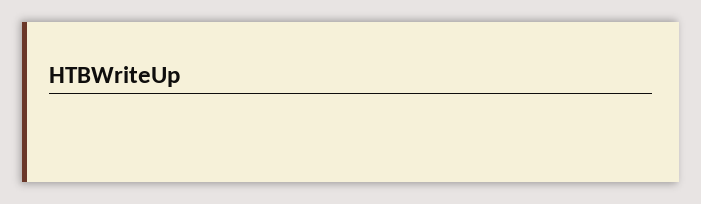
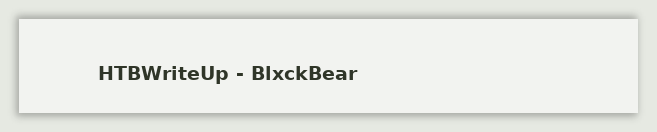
(180, 76) none -> [235,66,358,80] - BlxckBear

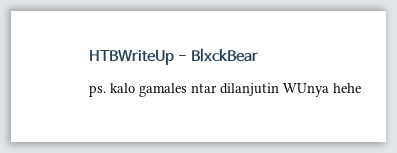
(358, 73) none -> [89,83,361,97] // ps. kalo gamales ntar dilanjutin WUnya hehe

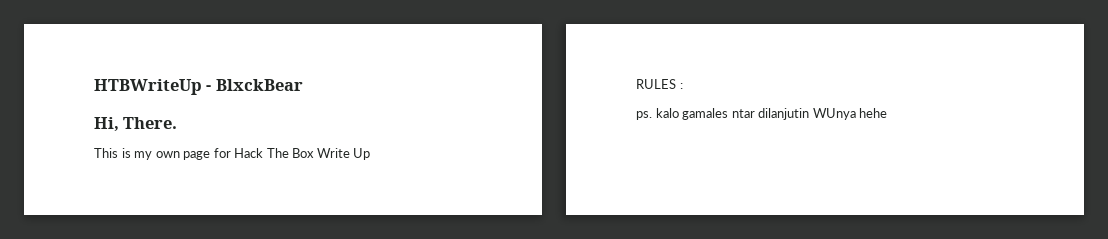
(259, 55) none -> [94,117,178,132] [94,148,371,160] [636,79,683,89] // Hi, There. // This is my own page for Hack The Box Write Up // RULES :

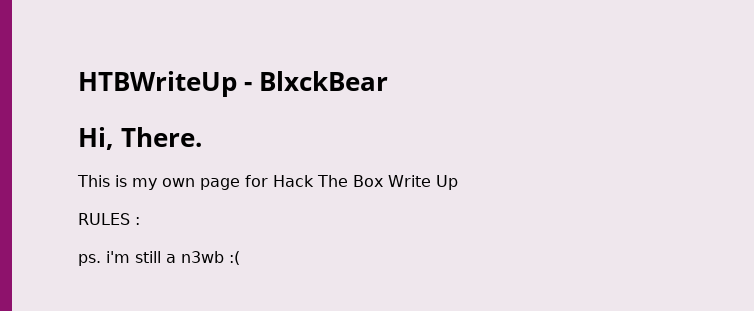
[655,108,888,120] kalo gamales ntar dilanjutin WUnya hehe -> [106,251,240,265] i'm still a n3wb :(

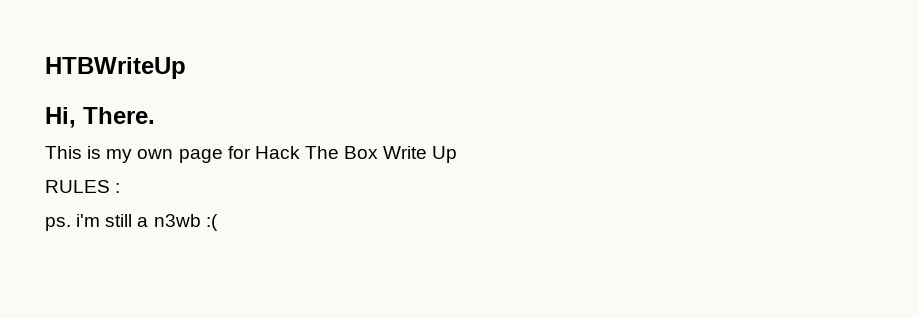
[244,71,388,91] - BlxckBear -> (186, 68) none

